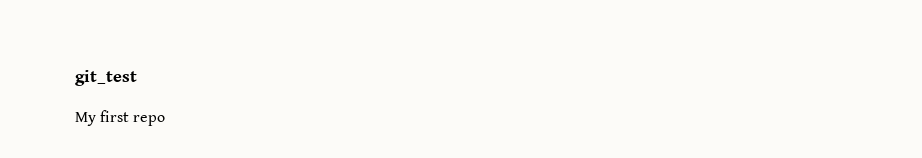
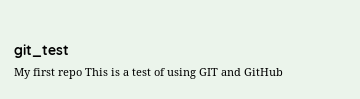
(166, 120) none -> [85,68,283,79] This is a test of using GIT and GitHub

